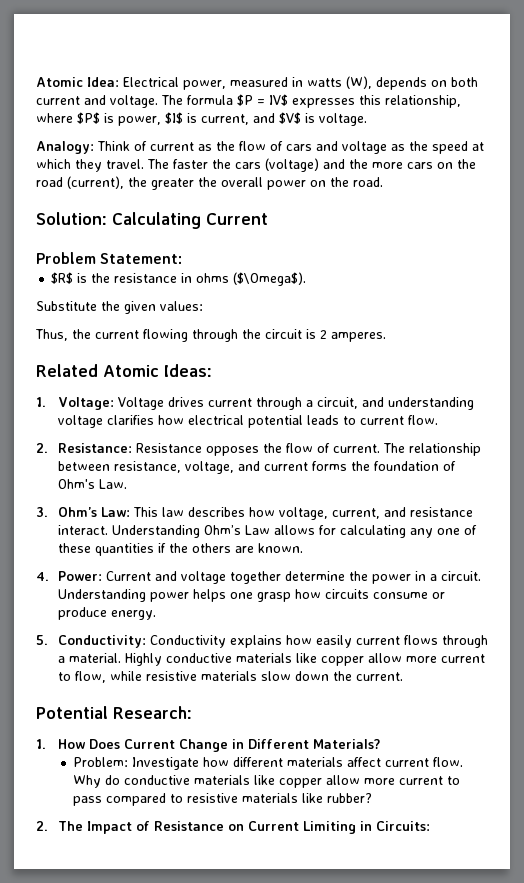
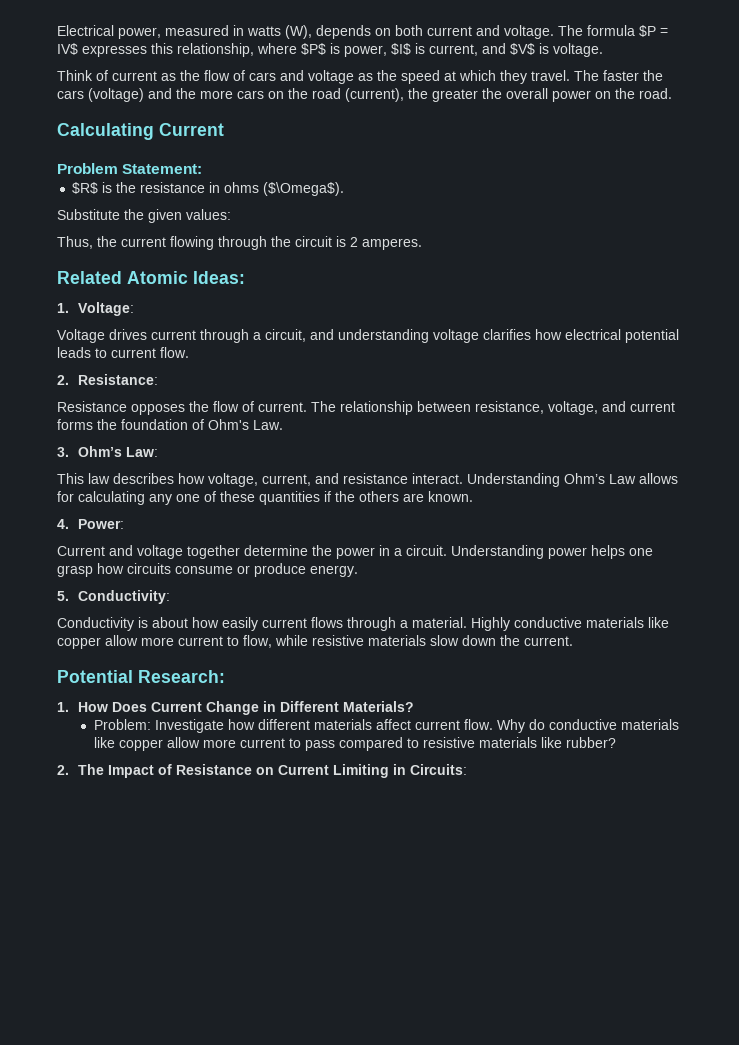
[36,77,119,87] Atomic Idea: -> (57, 30) none
[36,141,94,154] Analogy: -> (603, 50) none
[36,212,107,225] Solution: -> (672, 93) none
(114, 403) none -> (135, 309) //
(132, 448) none -> (159, 379) //
(130, 512) none -> (159, 452) //
(102, 576) none -> (125, 524) //
[149,635,282,648] Conductivity explains -> [57,617,188,631] // Conductivity is about

